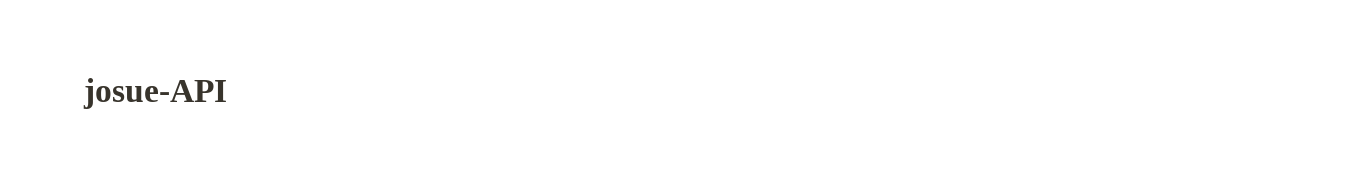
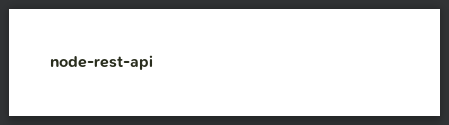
[83,78,227,109] josue-API -> [50,55,153,70] node-rest-api

